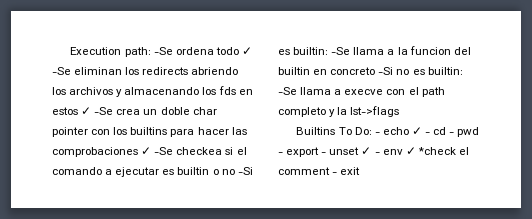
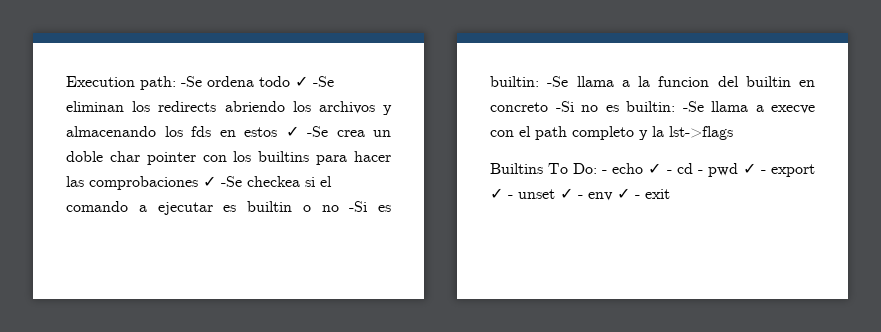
(480, 132) none -> [742,163,756,174] ✓
(320, 152) none -> [490,188,503,199] ✓
[417,147,469,155] [278,167,330,175] *check el comment -> (630, 193) none

